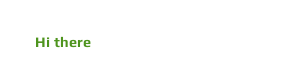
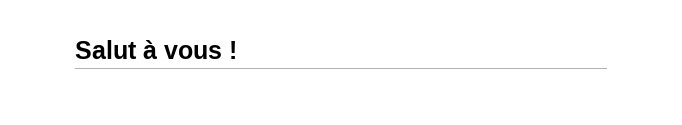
[35,36,91,48] Hi there -> [75,40,237,59] Salut à vous !

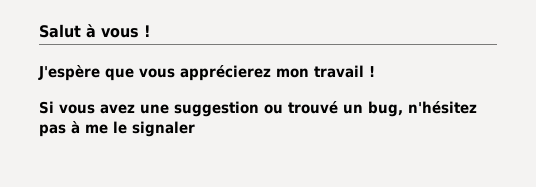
(237, 50) none -> [38,65,375,81] [39,101,477,117] [39,121,195,137] // J'espère que vous apprécierez mon travail ! // Si vous avez une suggestion ou trouvé un bug, n'hésitez pas à me le signaler

